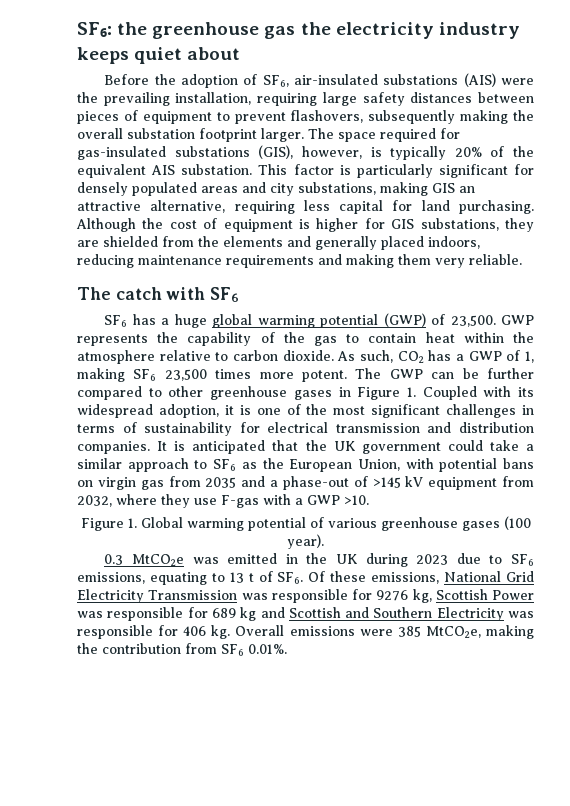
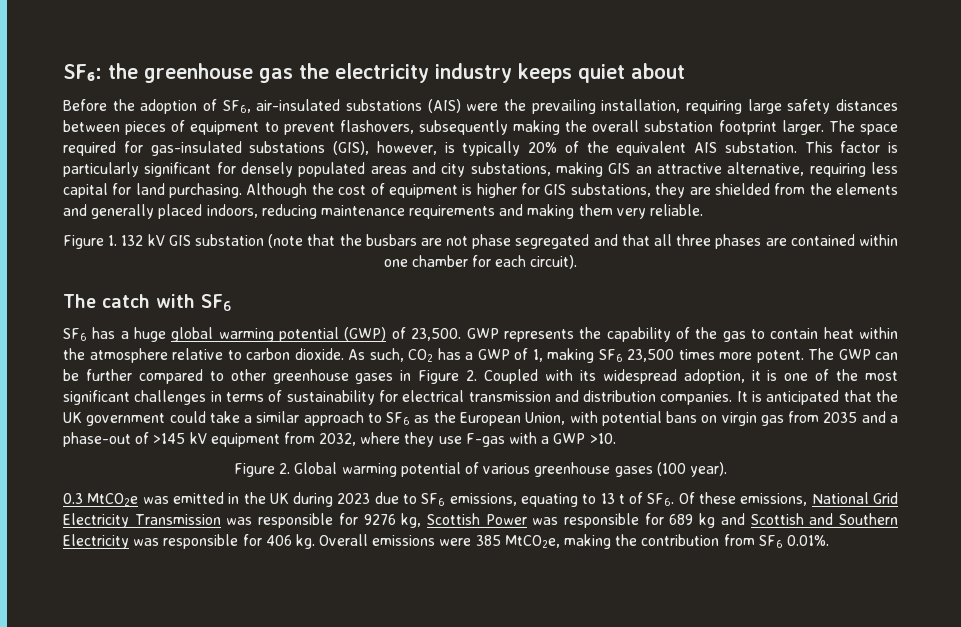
(522, 259) none -> [63,234,898,249] [383,255,578,269] // Figure 1. 132 kV GIS substation (note that the busbars are not phase segregated and that all three phases are contained within one chamber for each circuit).
[406,387,416,397] 1. -> [466,370,478,381] 2.
[127,518,137,528] 1. -> [279,463,291,474] 2.

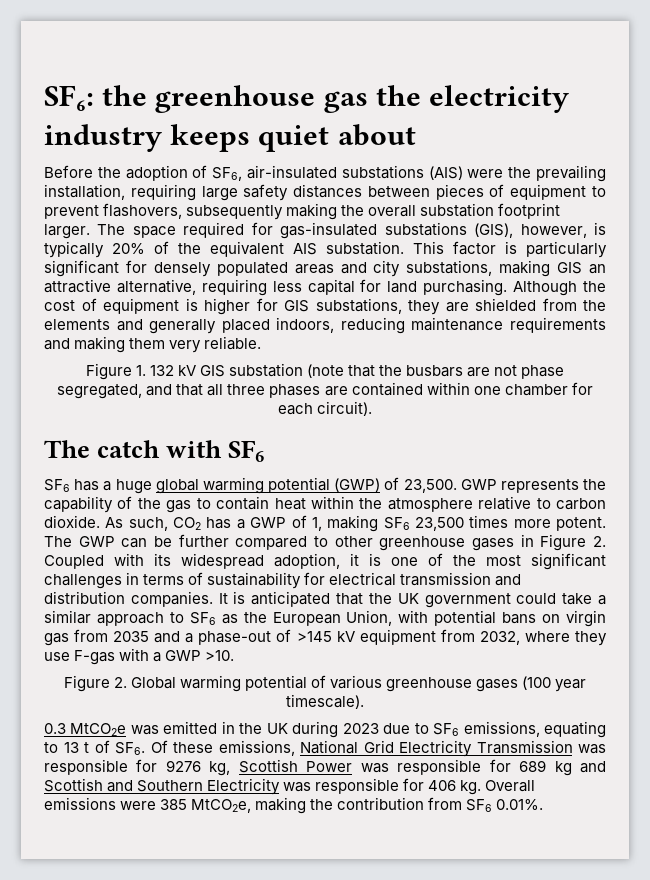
[515,234,590,249] segregated -> [57,384,143,399] segregated,
[689,462,727,477] year). -> [555,679,587,692] [286,694,364,709] year timescale).

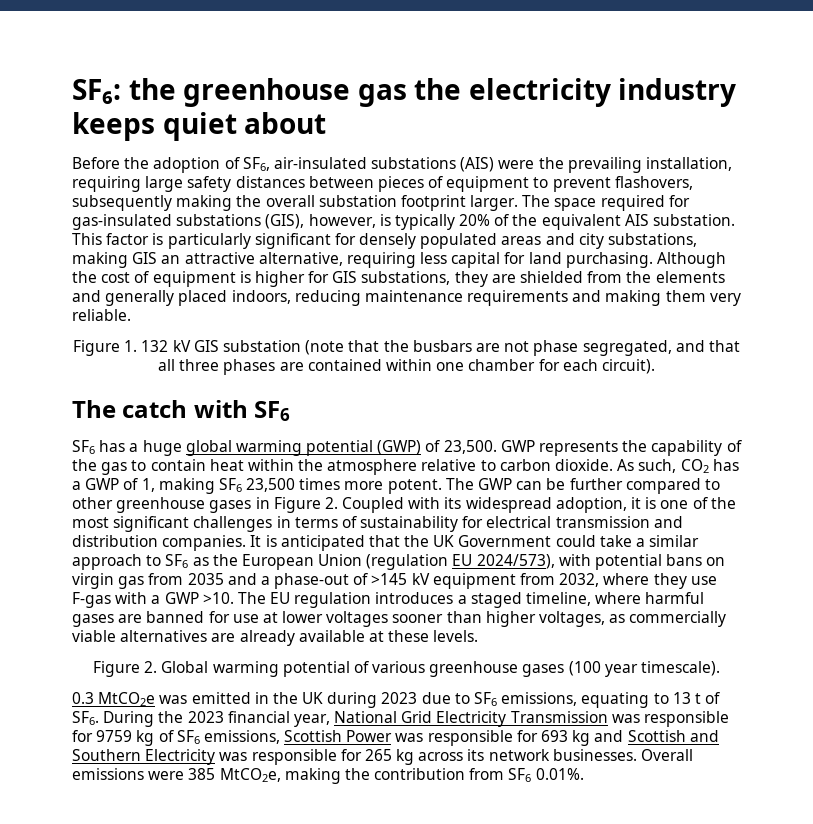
[424,593,511,608] government -> [458,535,552,547] Government
[346,610,393,626] Union, -> [318,554,555,570] Union (regulation EU 2024/573),
(235, 655) none -> [237,592,705,608] [72,611,727,627] [72,630,479,646] The EU regulation introduces a staged timeline, where harmful gases are banned for use at lower voltages sooner than higher voltages, as commercially viable alternatives are already available at these levels.
[150,740,295,756] Of these emissions, -> [103,711,330,727] During the 2023 financial year,
[165,760,231,776] 9276 kg, -> [96,730,280,746] 9759 kg of SF6 emissions,
[519,760,547,772] 689 -> [541,730,569,742] 693
[428,780,482,795] 406 kg. -> [364,749,637,765] 265 kg across its network businesses.

